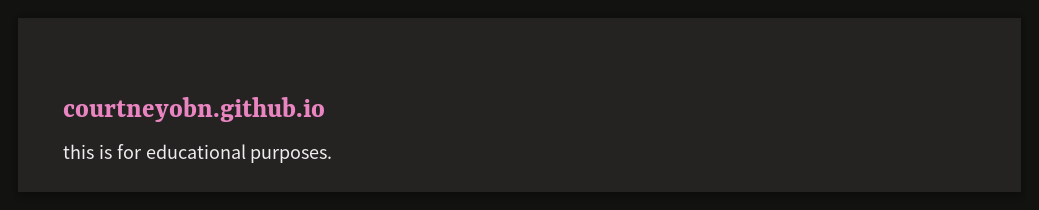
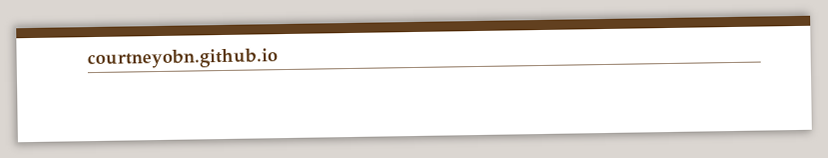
[63,144,333,163] // this is for educational purposes. -> (278, 59) none

